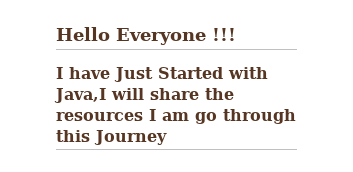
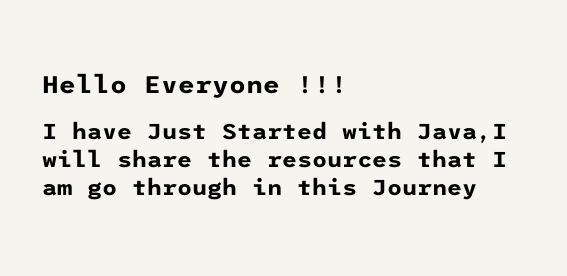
(143, 116) none -> [417,149,477,168] that
(296, 116) none -> [252,177,282,195] in

